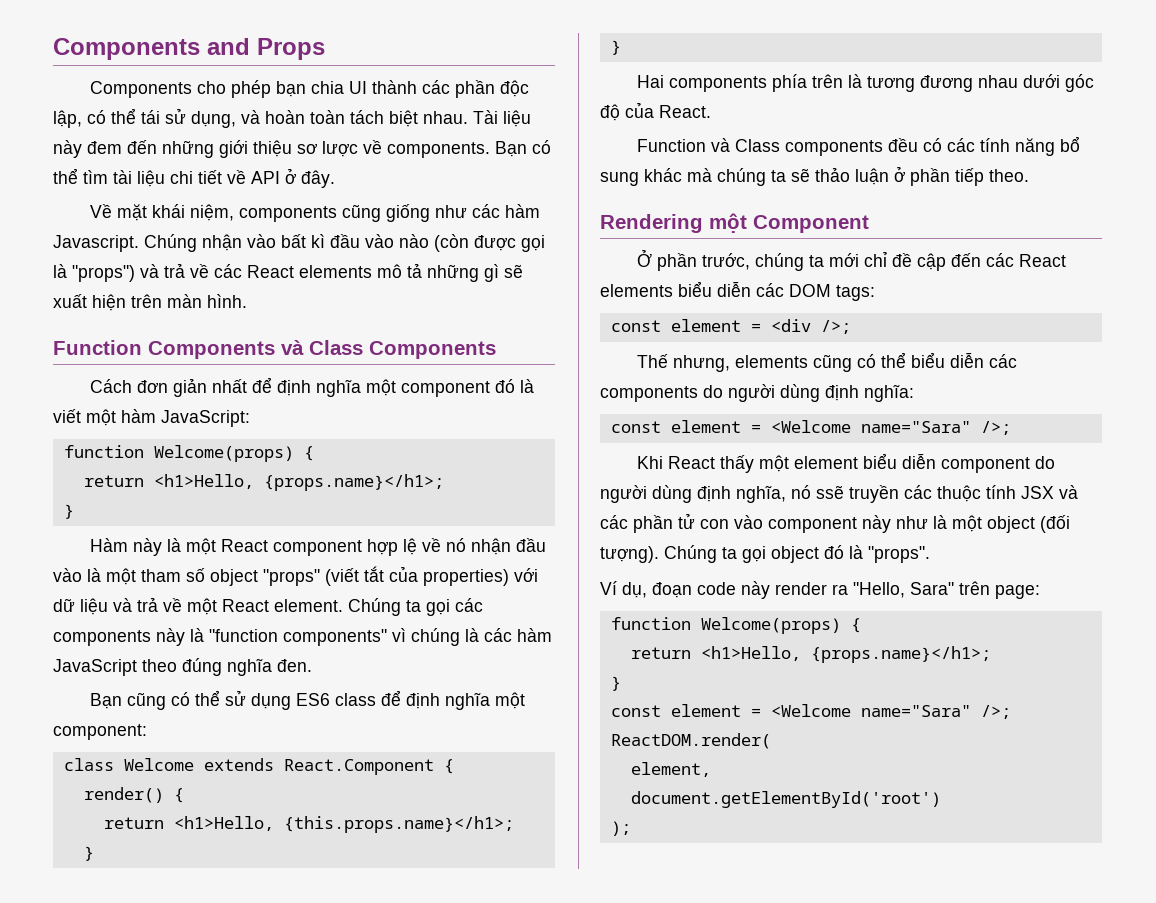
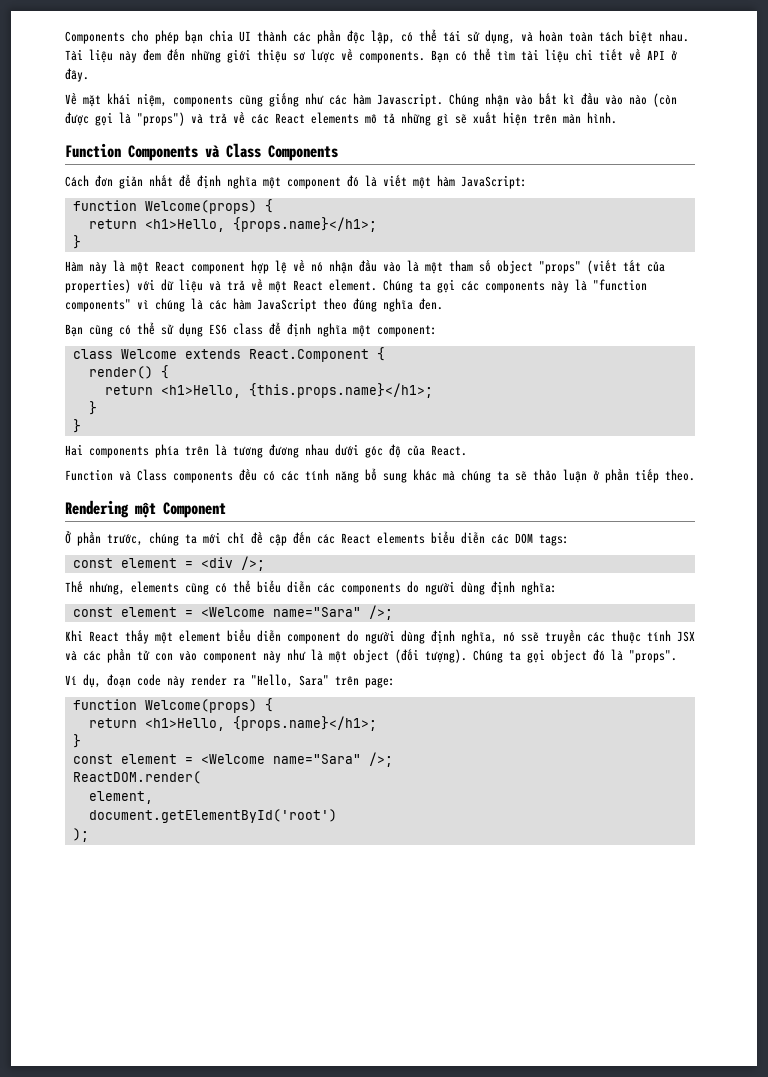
[53,38,325,60] [89,81,192,98] Components and Props // Components -> [65,31,125,44] Components

